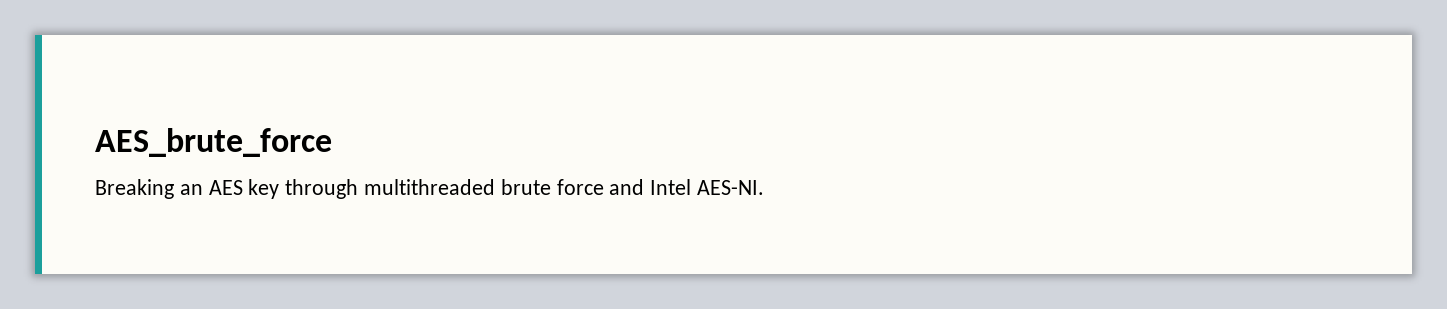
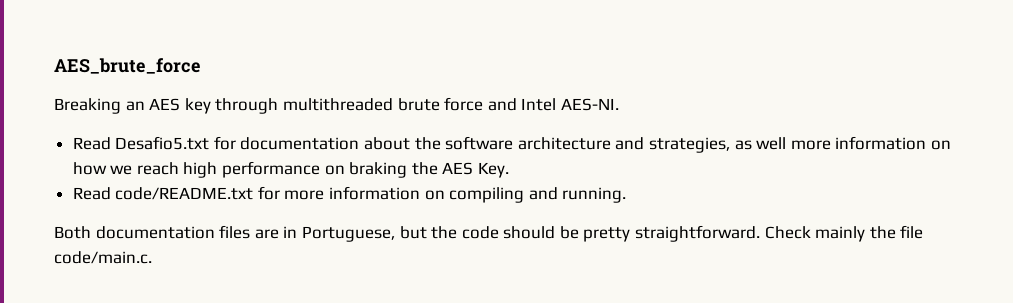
(765, 187) none -> [72,136,951,153] [72,161,510,178] [72,186,627,203] [54,225,924,242] [54,251,152,264] // Read Desafio5.txt for documentation about the software architecture and strategies, as well more information on how we reach high performance on braking the AES Key. // Read code/README.txt for more information on compiling and running. // Both documentation files are in Portuguese, but the code should be pretty straightforward. Check mainly the file code/main.c.

